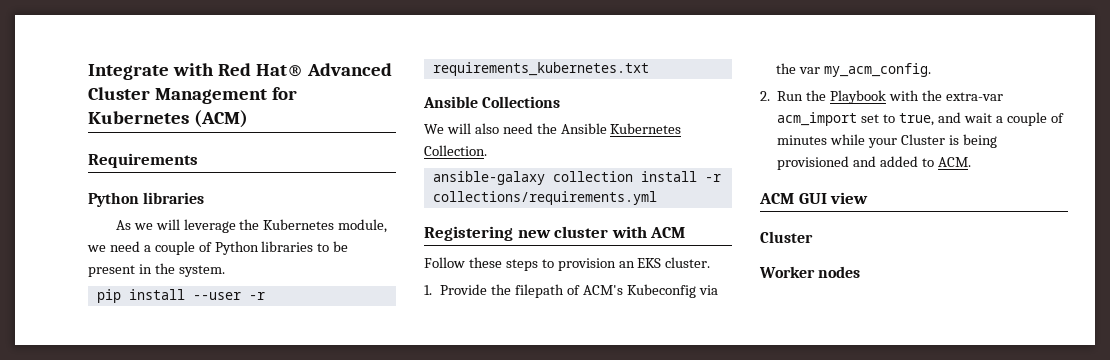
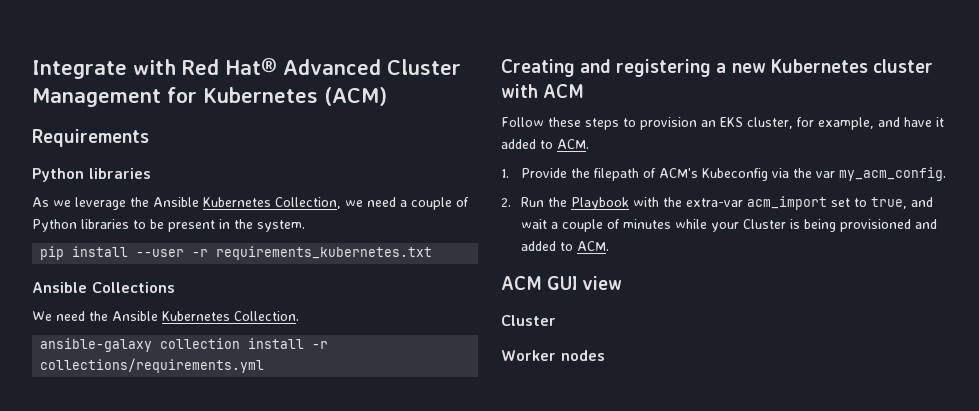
[155,219,180,230] will -> (71, 203) none
[263,219,388,233] Kubernetes module, -> [153,197,341,209] Ansible Kubernetes Collection,
[446,123,499,134] will also -> (52, 316) none
[424,226,551,241] Registering new -> [501,59,868,77] Creating and registering a new Kubernetes
[665,257,711,268] cluster. -> [747,117,944,130] [501,139,589,149] cluster, for example, and have it added to ACM.

